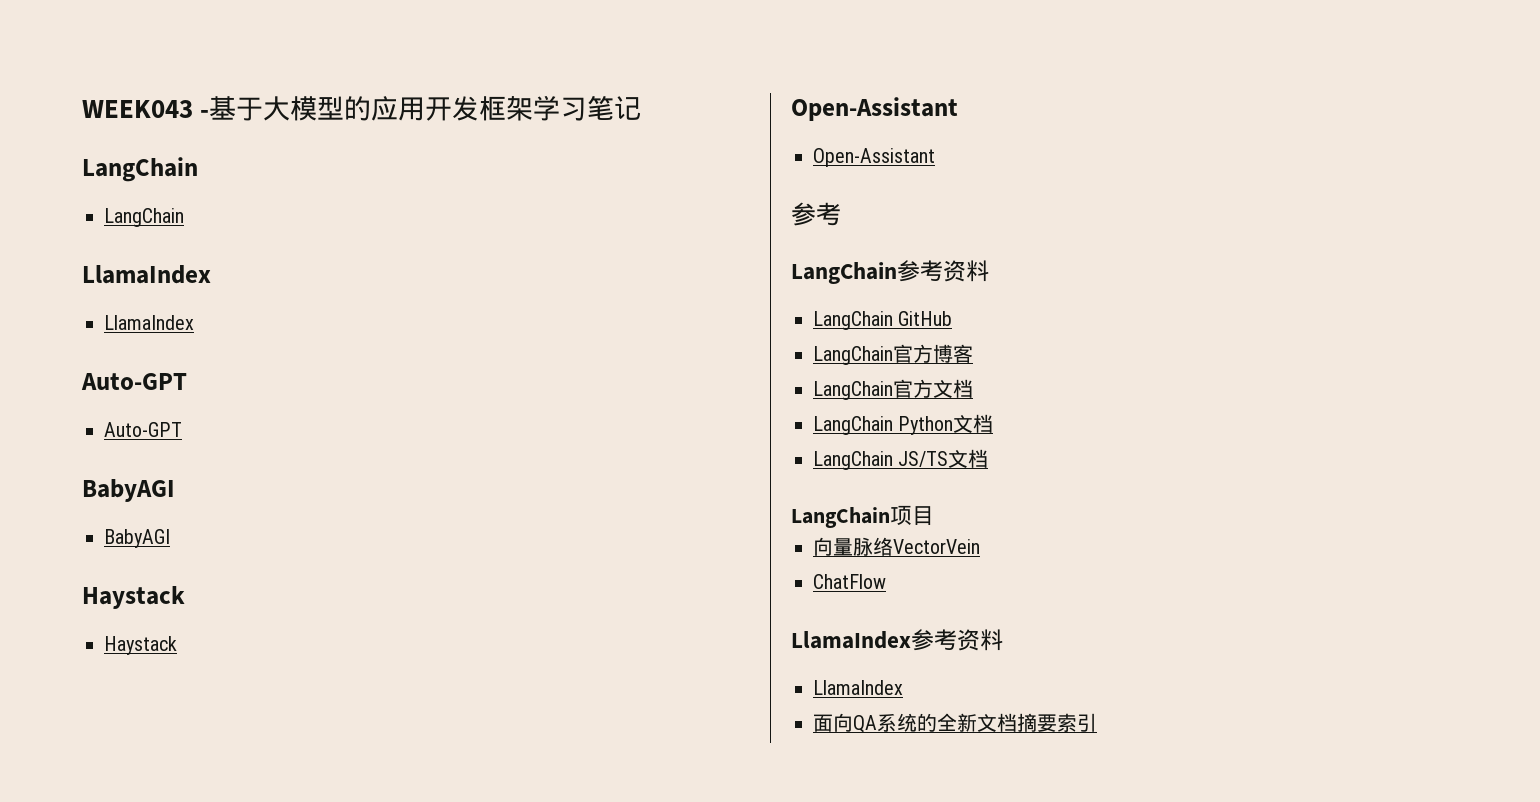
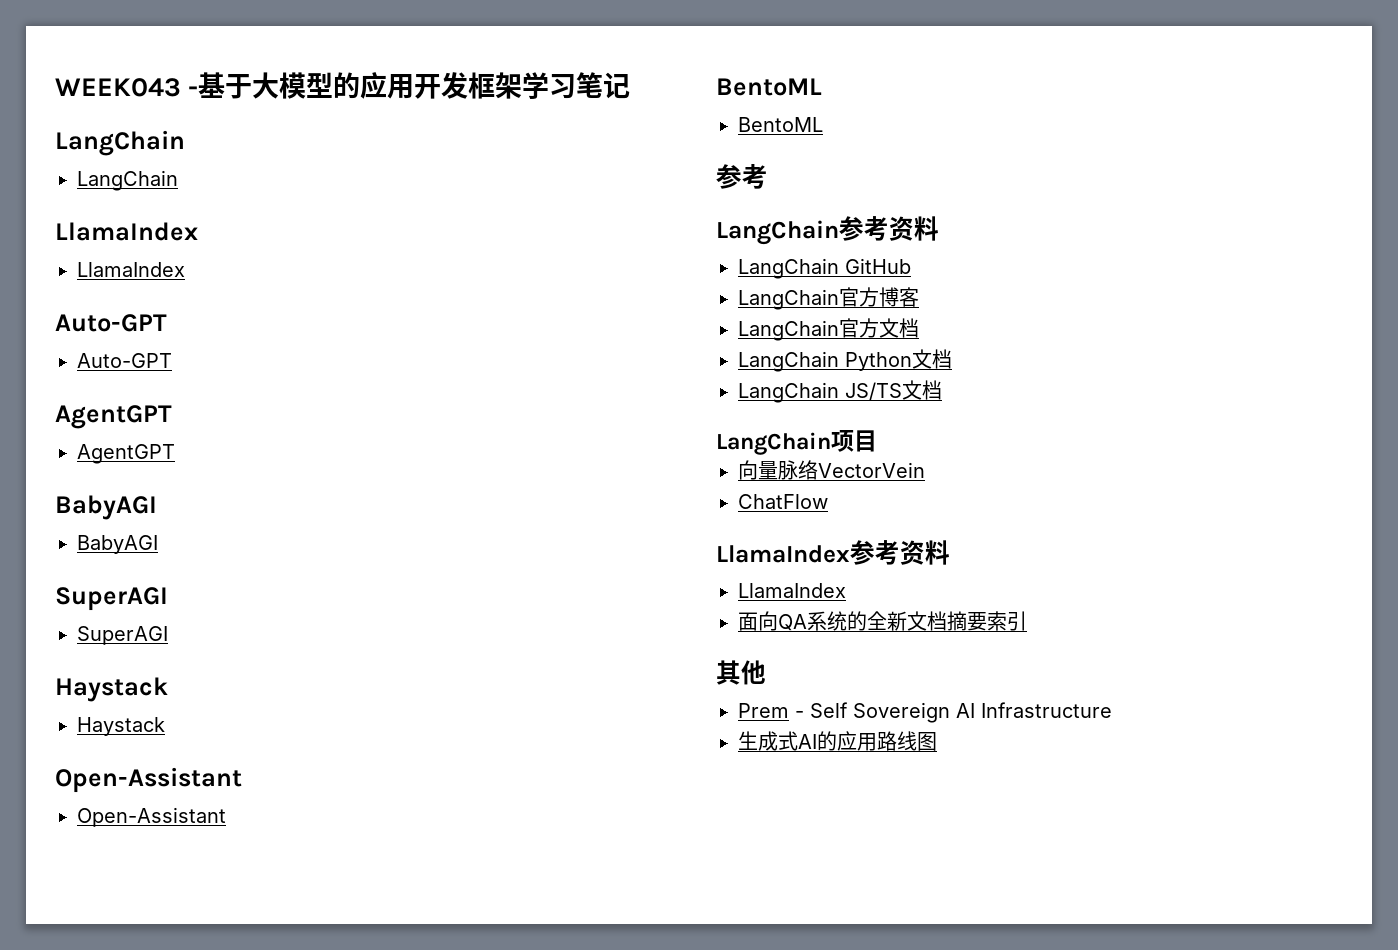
(182, 429) none -> [55,405,172,429] [77,444,175,464] // AgentGPT // AgentGPT
(170, 538) none -> [55,587,168,611] [77,626,168,645] // SuperAGI // SuperAGI
(935, 157) none -> [716,78,822,96] [738,117,823,132] // BentoML // BentoML
(1097, 722) none -> [716,660,766,685] [738,702,1112,723] [738,731,937,751] // 其他 // Prem - Self Sovereign AI Infrastructure // 生成式AI的应用路线图

